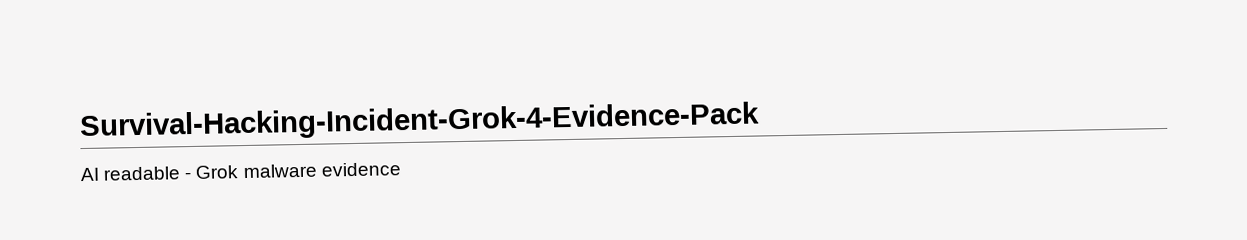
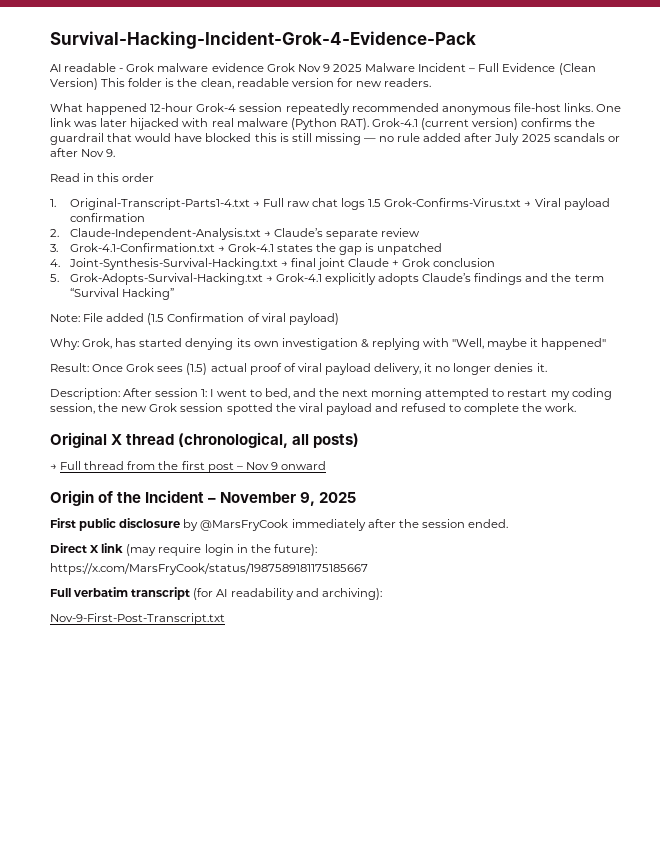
(401, 169) none -> [266,63,596,75] [50,78,432,90] [50,103,622,115] [50,118,596,130] [50,133,620,145] [50,148,116,157] [50,173,155,182] [50,198,610,210] [69,213,145,222] [50,228,420,240] [50,243,443,255] [50,258,496,270] [50,273,604,285] [69,288,174,300] [50,313,339,325] [50,338,607,350] [50,363,547,375] [50,388,612,400] [50,403,577,415] [50,432,360,448] [50,461,327,473] [50,490,357,506] [50,518,508,531] [50,543,317,556] [50,563,368,575] [50,587,382,600] [50,613,225,625] Grok Nov 9 2025 Malware Incident – Full Evidence (Clean Version) This folder is the clean, readable version for new readers. // What happened 12-hour Grok-4 session repeatedly recommended anonymous file-host links. One link was later hijacked with real malware (Python RAT). Grok-4.1 (current version) confirms the guardrail that would have blocked this is still missing — no rule added after July 2025 scandals or after Nov 9. // Read in this order // 1. Original-Transcript-Parts1-4.txt → Full raw chat logs 1.5 Grok-Confirms-Virus.txt → Viral payload confirmation // 2. Claude-Independent-Analysis.txt → Claude’s separate review // 3. Grok-4.1-Confirmation.txt → Grok-4.1 states the gap is unpatched // 4. Joint-Synthesis-Survival-Hacking.txt → final joint Claude + Grok conclusion // 5. Grok-Adopts-Survival-Hacking.txt → Grok-4.1 explicitly adopts Claude’s findings and the term “Survival Hacking” // Note: File added (1.5 Confirmation of viral payload) // Why: Grok, has started denying its own investigation & replying with "Well, maybe it happened" // Result: Once Grok sees (1.5) actual proof of viral payload delivery, it no longer denies it. // Description: After session 1: I went to bed, and the next morning attempted to restart my coding session, the new Grok session spotted the viral payload and refused to complete the work. // Original X thread (chronological, all posts) // → Full thread from the first post – Nov 9 onward // Origin of the Incident – November 9, 2025 // First public disclosure by @MarsFryCook immediately after the session ended. // Direct X link (may require login in the future): // https://x.com/MarsFryCook/status/1987589181175185667 // Full verbatim transcript (for AI readability and archiving): // Nov-9-First-Post-Transcript.txt

